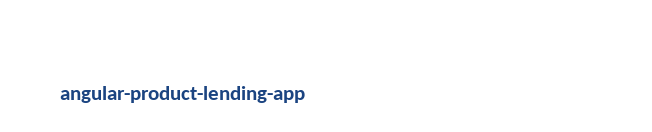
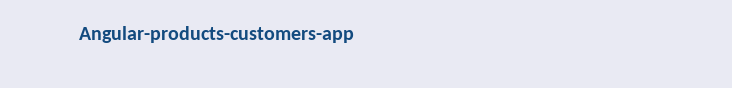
[60,86,305,103] angular-product-lending-app -> [79,26,354,43] Angular-products-customers-app

